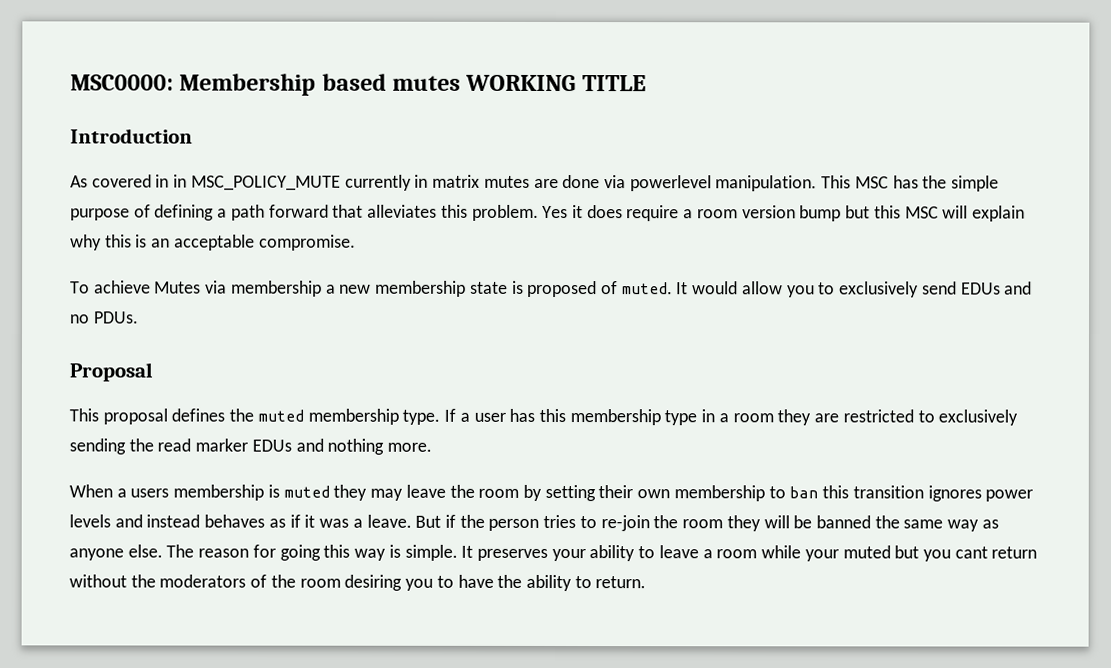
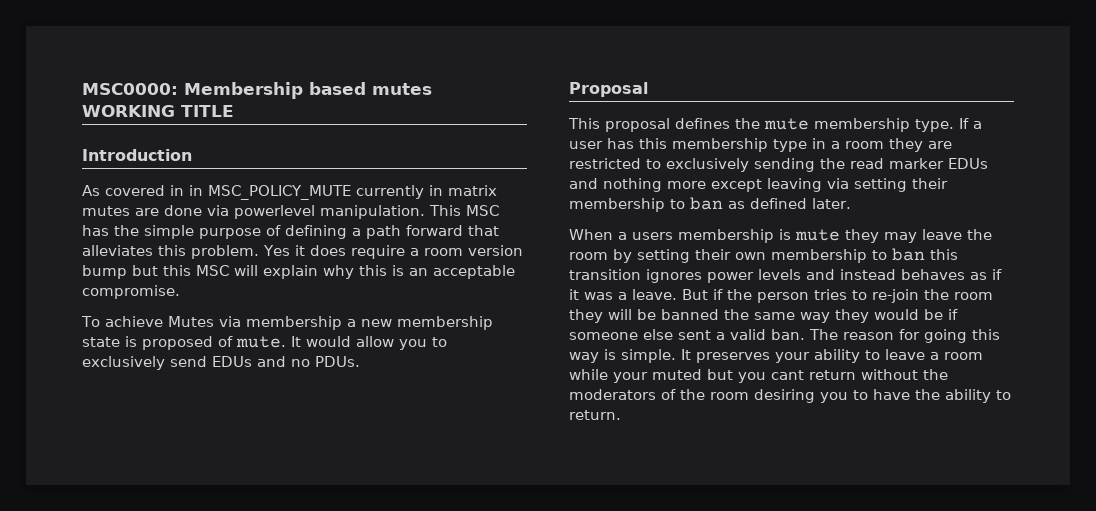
[621,282,673,295] muted. -> [236,336,286,348] mute.
[257,409,304,422] muted -> [764,118,809,130] mute
[387,442,433,452] more. -> [667,178,948,192] [569,197,851,212] more except leaving via setting their membership to ban as defined later.
[283,485,330,498] muted -> [795,229,840,241] mute
[981,519,999,529] [69,544,163,561] as anyone else. -> [835,309,958,323] [569,329,805,340] they would be if someone else sent a valid ban.

